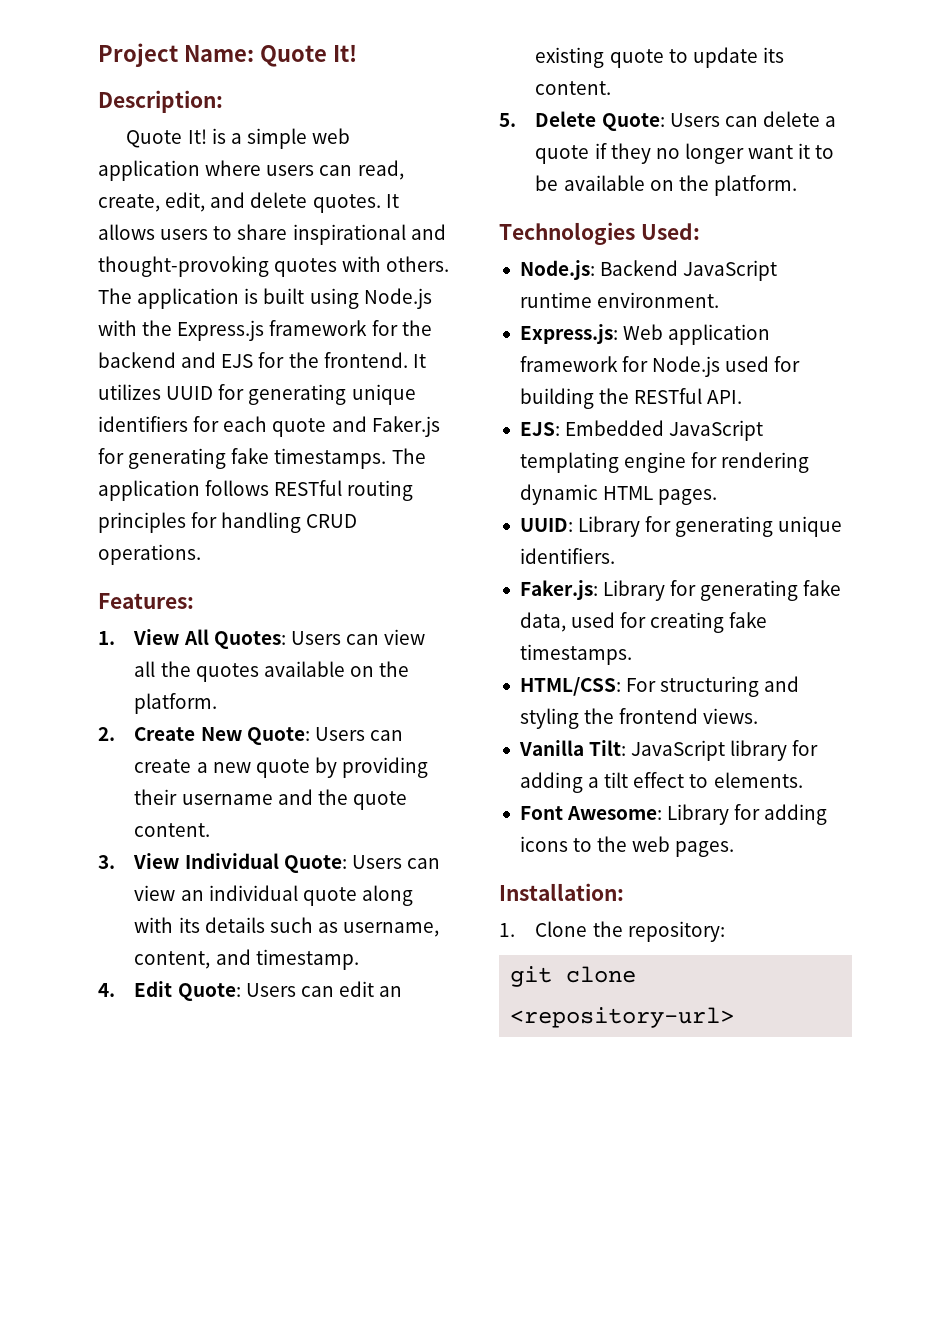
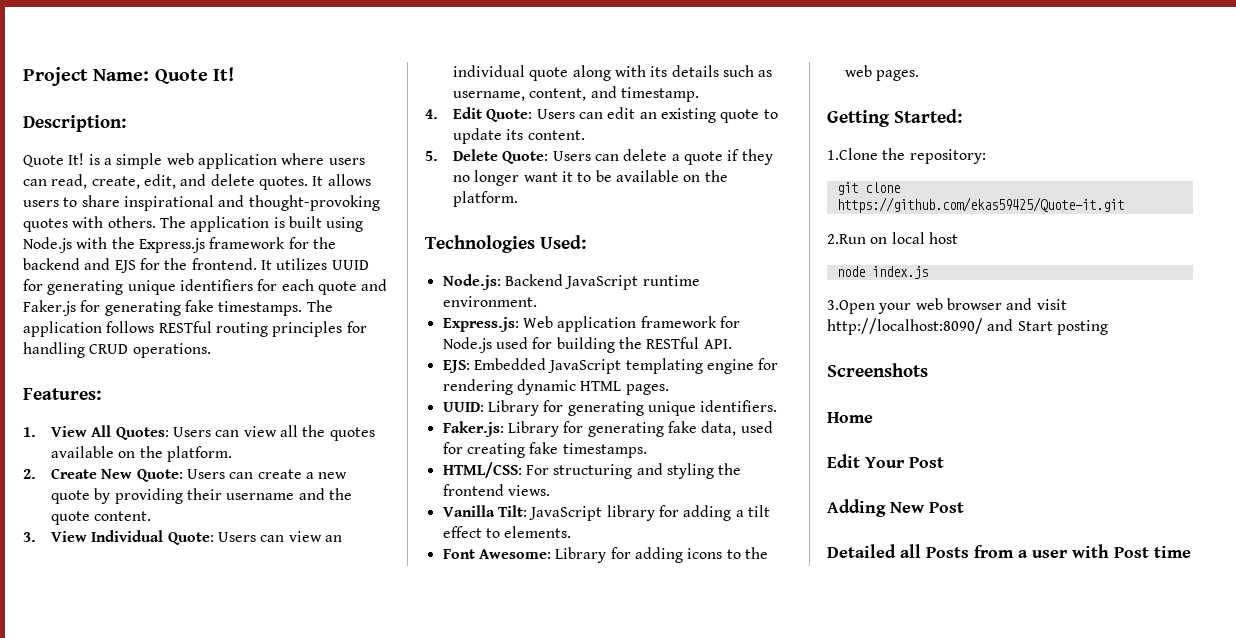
[499,883,624,901] [499,921,588,937] Installation: // 1. Clone -> [827,109,962,127] [827,148,878,160] Getting Started: // 1.Clone
[510,1007,735,1028] <repository-url> -> [836,197,1124,213] [827,232,958,244] [836,266,928,279] [827,298,1067,314] [827,318,1108,335] [827,363,928,377] [827,412,873,423] [827,454,944,468] [827,499,964,517] [827,544,1191,558] https://github.com/ekas59425/Quote-it.git // 2.Run on local host // node index.js // 3.Open your web browser and visit http://localhost:8090/ and Start posting // Screenshots // Home // Edit Your Post // Adding New Post // Detailed all Posts from a user with Post time

